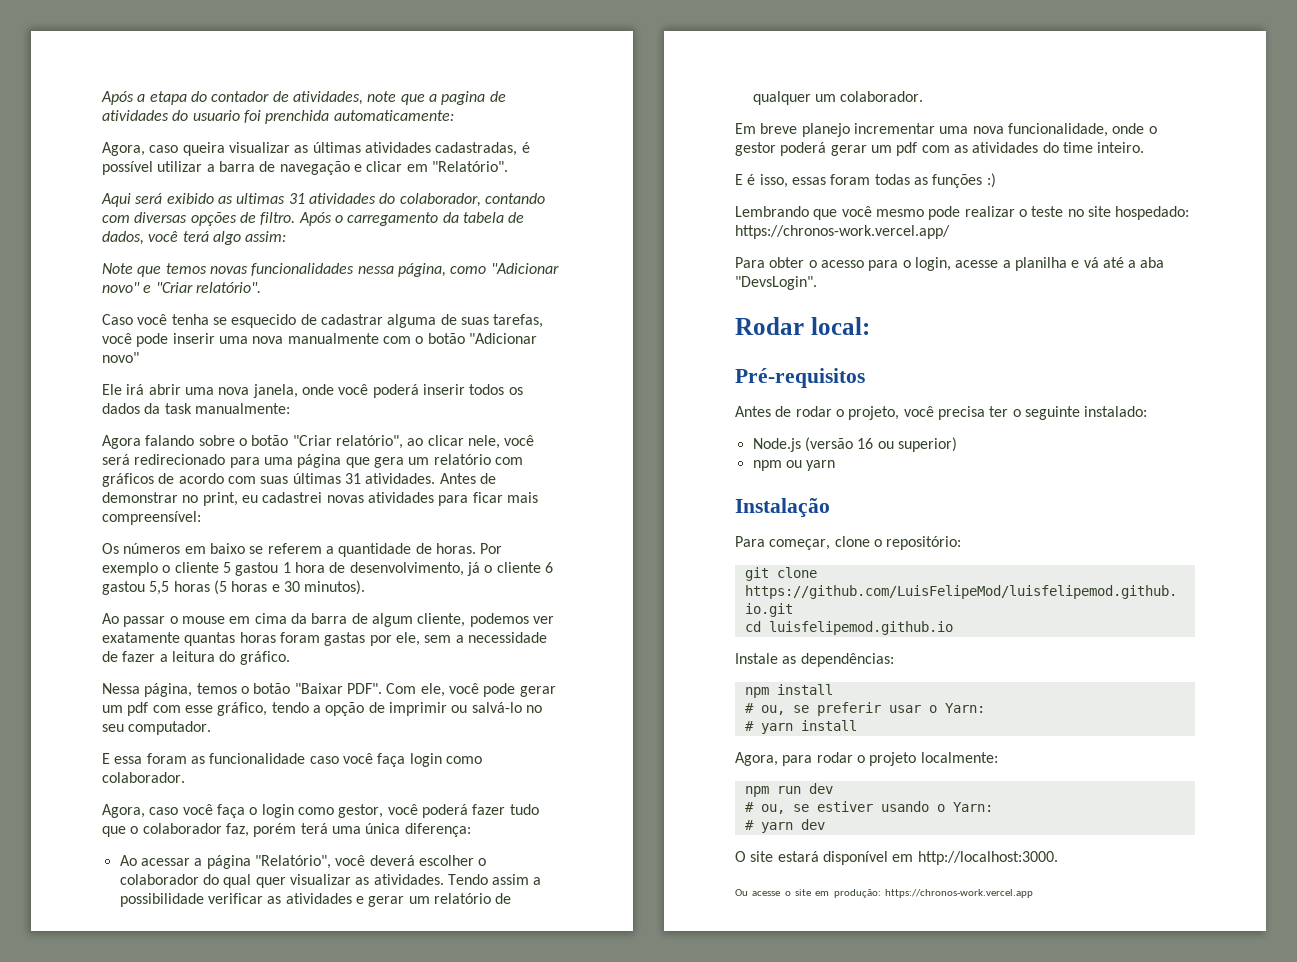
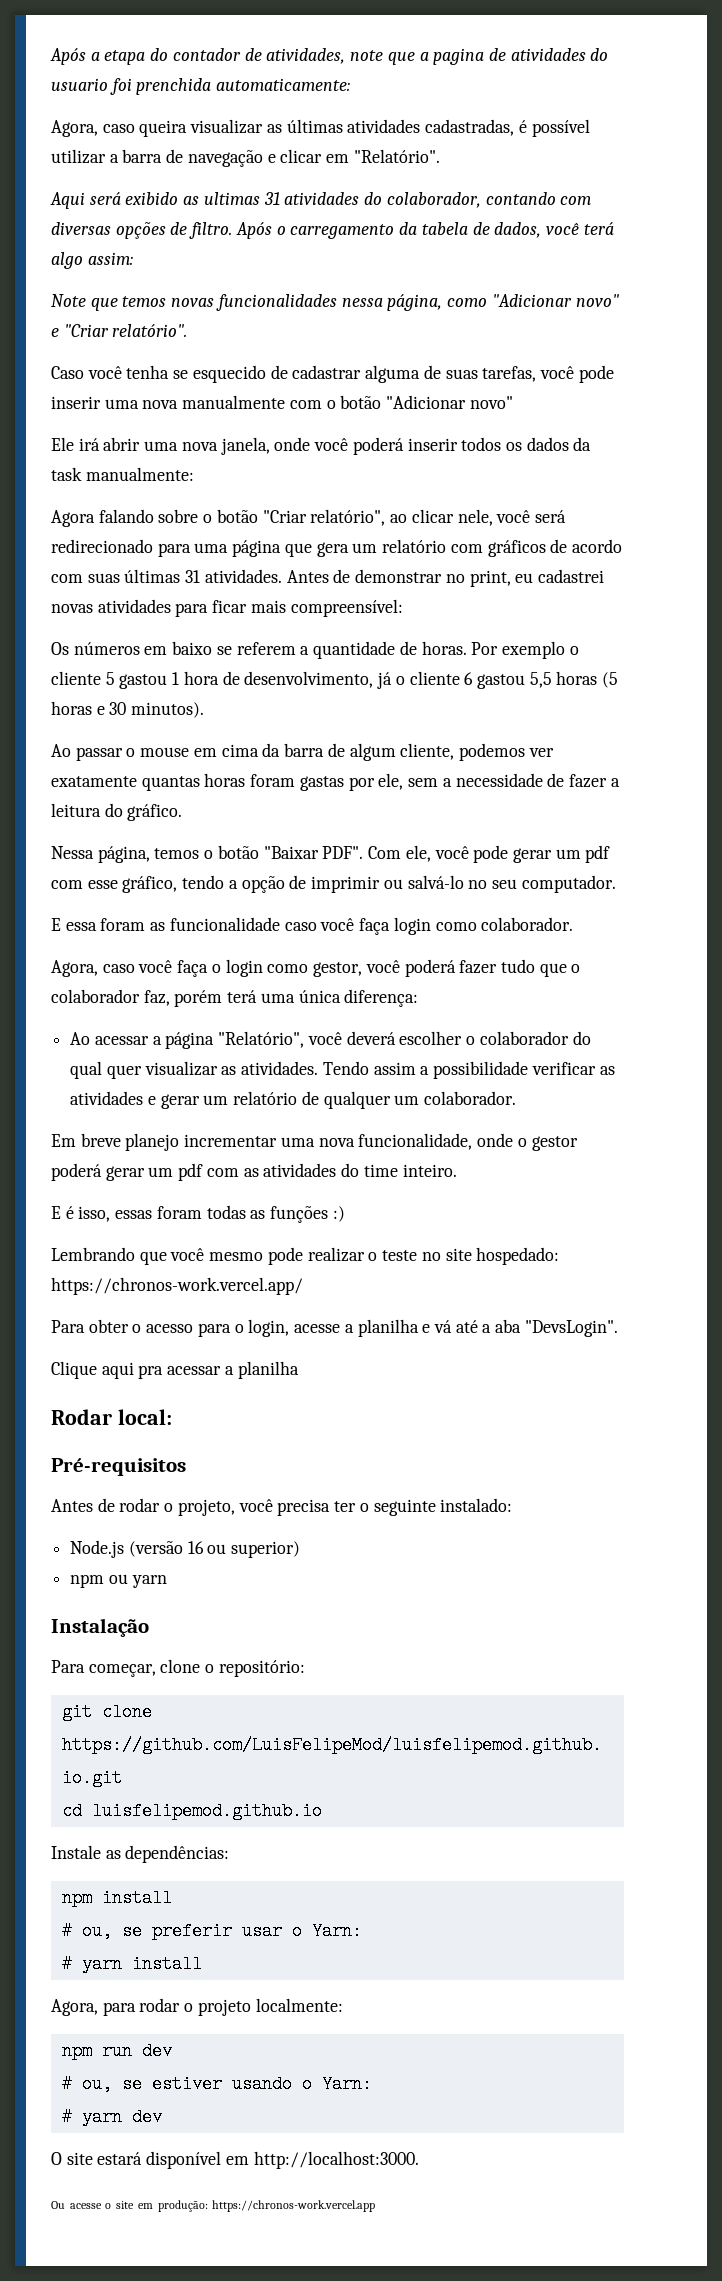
(817, 283) none -> [51,1361,299,1379] // Clique aqui pra acessar a planilha

